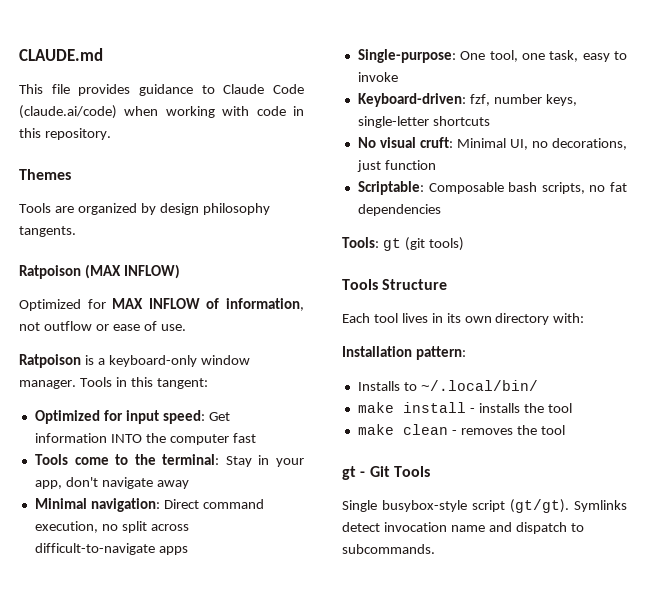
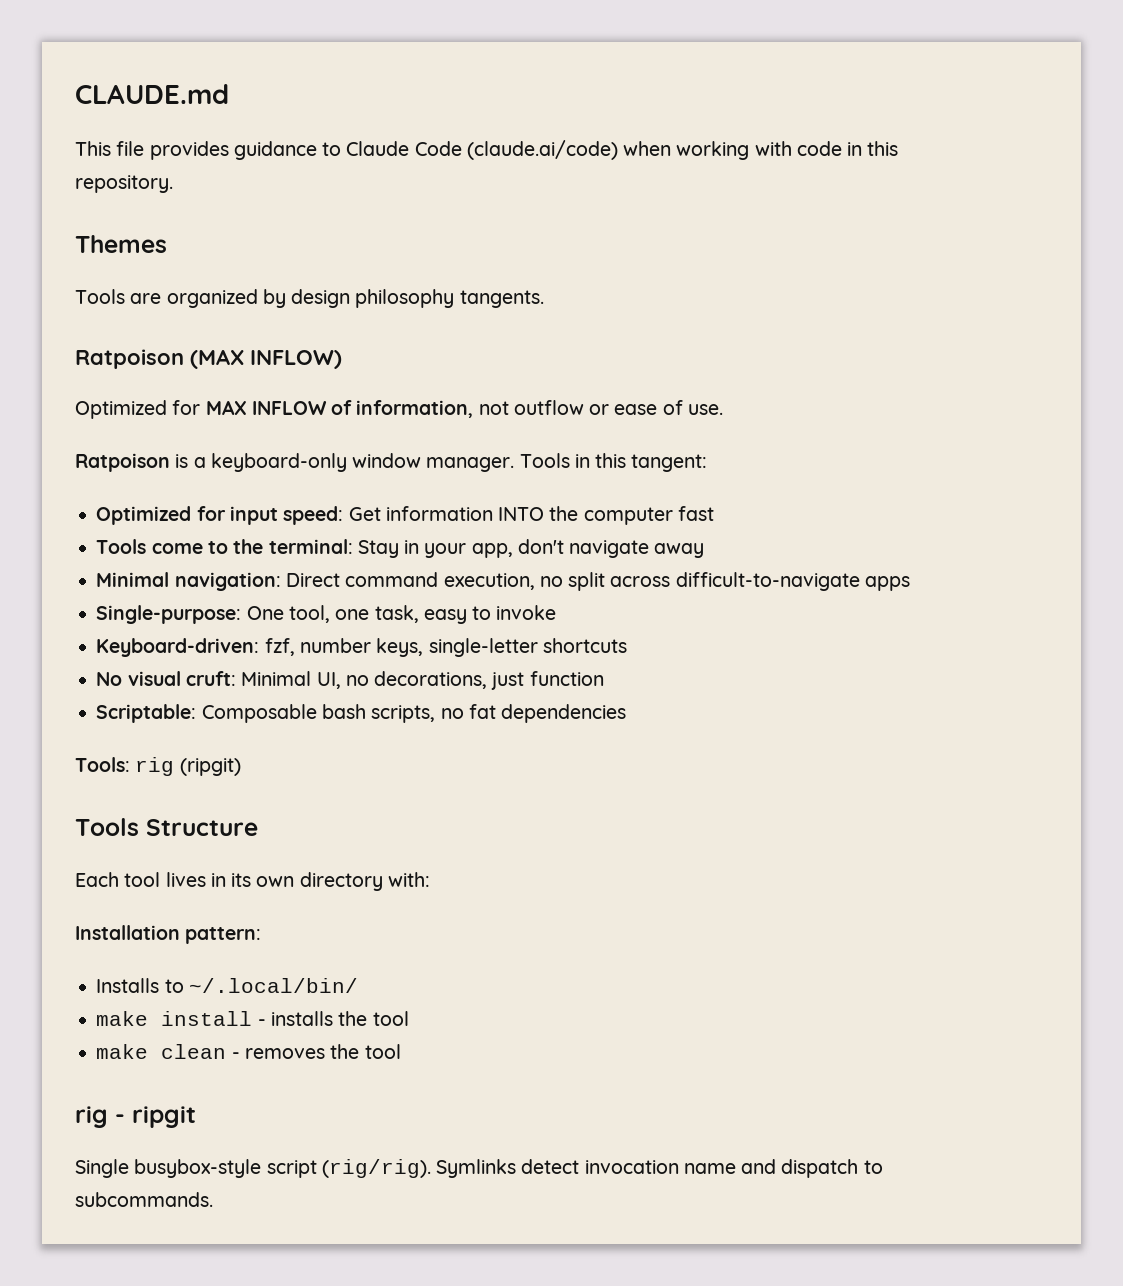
[382,237,464,251] gt (git tools) -> [135,757,241,776] rig (ripgit)
[342,466,430,480] gt - Git Tools -> [75,1106,196,1128] rig - ripgit
[510,499,569,513] (gt/gt). -> [321,1159,431,1178] (rig/rig).

